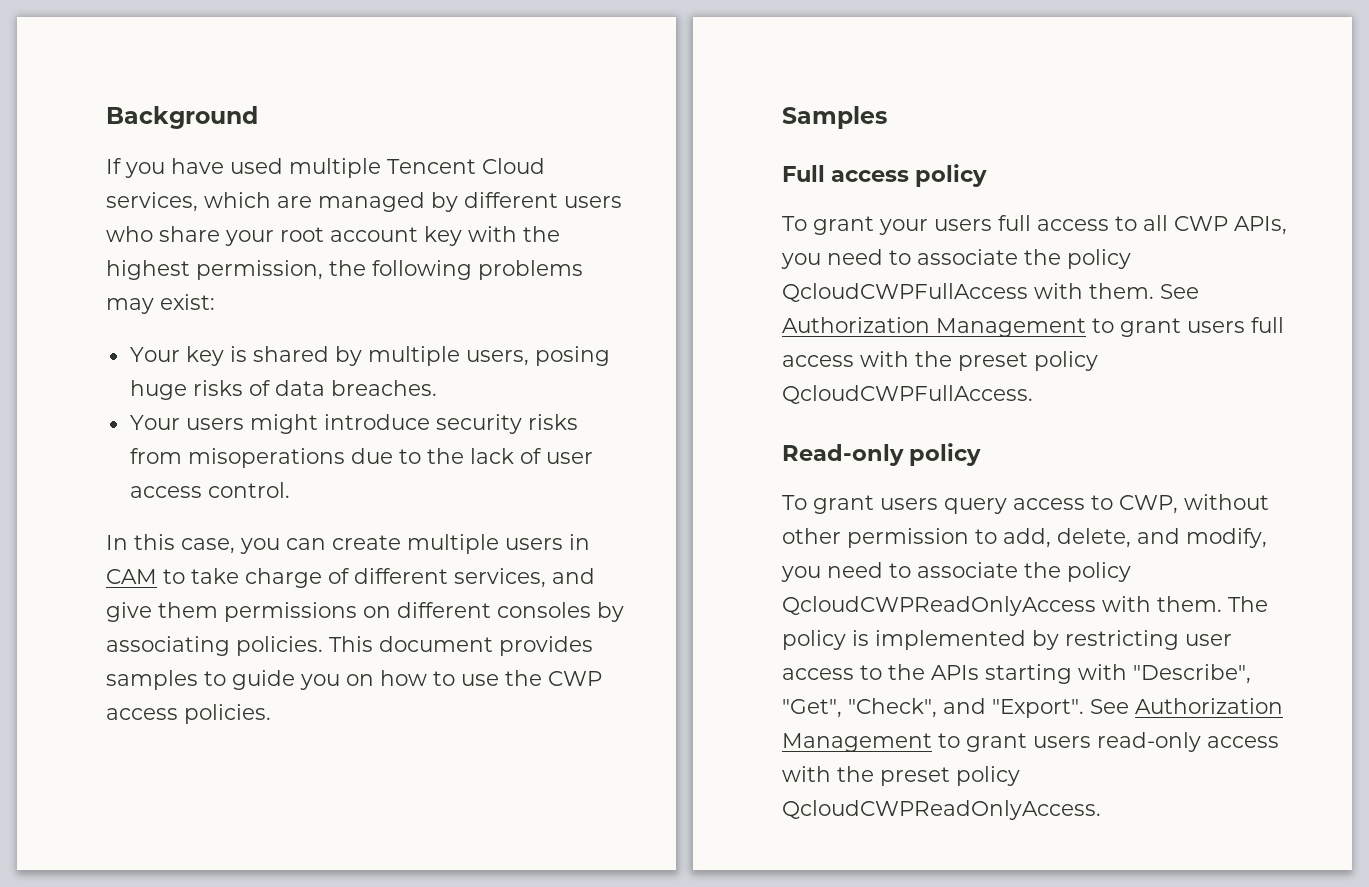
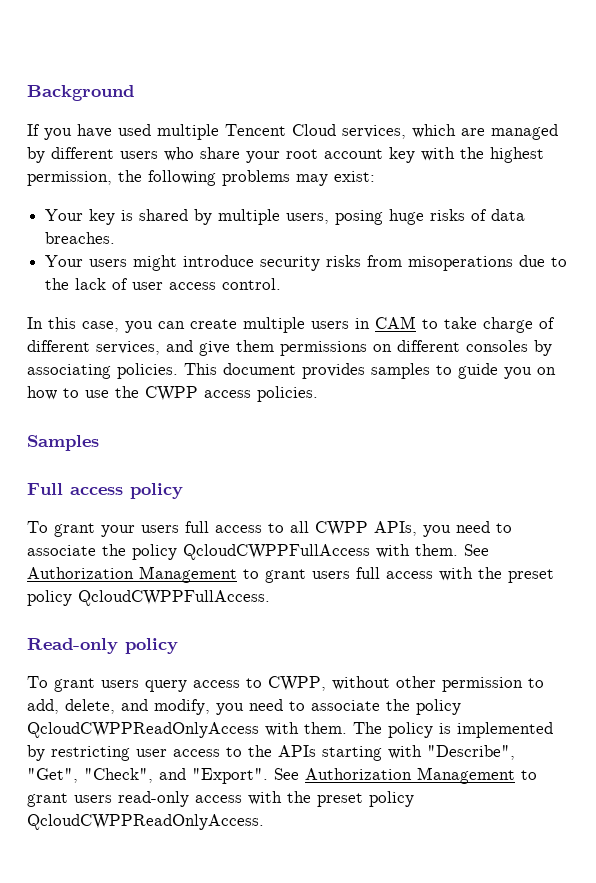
[548,671,602,686] CWP -> [145,386,198,401] CWPP
[1174,216,1228,231] CWP -> [315,521,368,536] CWPP
[782,283,1028,302] QcloudCWPFullAccess -> [183,544,370,560] QcloudCWPPFullAccess
[782,385,1033,404] QcloudCWPFullAccess. -> [78,590,270,606] QcloudCWPPFullAccess.
[1119,495,1178,514] CWP, -> [268,676,326,691] CWPP,
[782,596,1096,616] QcloudCWPReadOnlyAccess -> [27,722,259,738] QcloudCWPPReadOnlyAccess
[782,800,1101,820] QcloudCWPReadOnlyAccess. -> [27,814,264,830] QcloudCWPPReadOnlyAccess.

